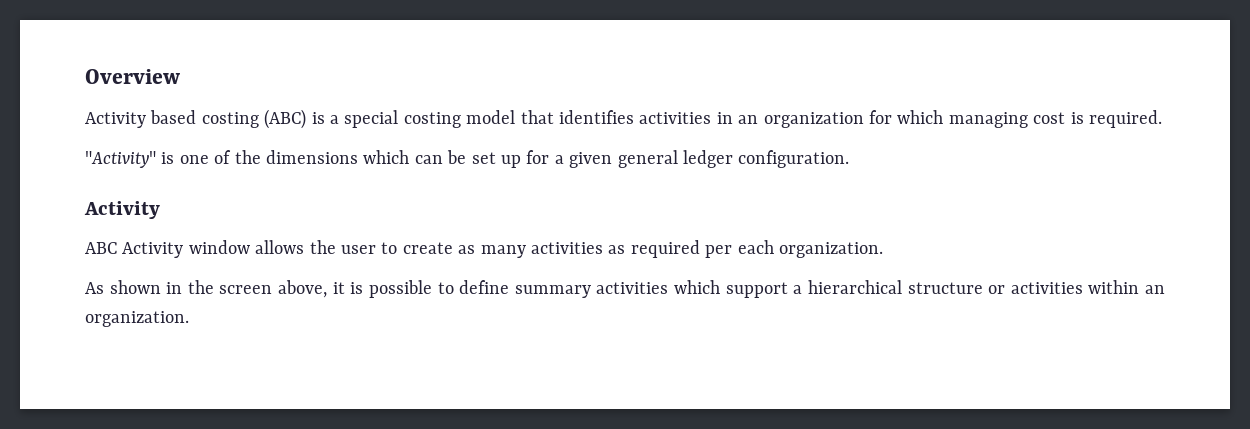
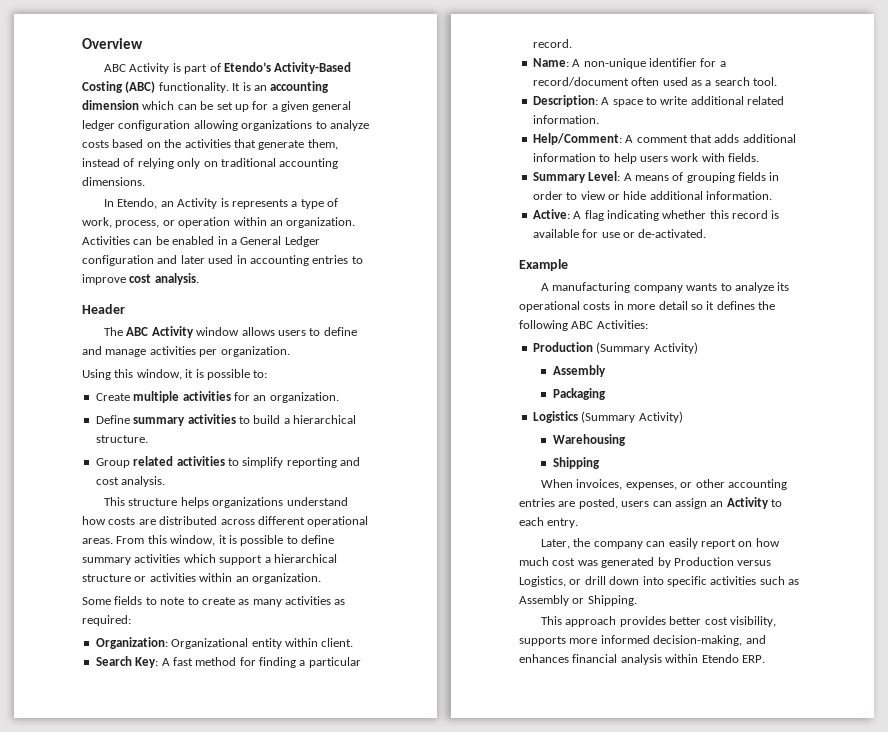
[85,109,1162,129] [85,150,358,168] Activity based costing (ABC) is a special costing model that identifies activities in an organization for which managing cost is required. // "Activity" is one of the dimensions -> [104,62,352,74] [82,81,330,93] [82,100,139,110] ABC Activity is part of Etendo’s Activity-Based Costing (ABC) functionality. It is an accounting dimension
[738,150,850,168] [84,201,160,219] [85,240,883,258] [85,280,328,298] configuration. // Activity // ABC Activity window allows the user to create as many activities as required per each organization. // As shown in the screen above, -> [118,120,369,131] [82,139,338,150] [82,158,339,169] [82,177,145,186] [104,198,339,209] [82,217,356,228] [82,236,320,247] [82,255,363,266] [82,273,199,285] [82,304,125,314] [104,326,357,338] [82,346,290,357] [82,369,268,380] [95,391,339,403] [95,414,356,426] [95,435,148,443] [95,456,360,468] [95,476,166,487] [104,497,348,508] [82,516,369,527] [82,535,216,546] configuration allowing organizations to analyze costs based on the activities that generate them, instead of relying only on traditional accounting dimensions. // In Etendo, an Activity is represents a type of work, process, or operation within an organization. Activities can be enabled in a General Ledger configuration and later used in accounting entries to improve cost analysis. // Header // The ABC Activity window allows users to define and manage activities per organization. // Using this window, it is possible to: // Create multiple activities for an organization. // Define summary activities to build a hierarchical structure. // Group related activities to simplify reporting and cost analysis. // This structure helps organizations understand how costs are distributed across different operational areas. From this window,
(189, 319) none -> [82,596,346,607] [82,615,131,626] [95,637,354,649] [95,656,361,668] [532,39,572,48] [532,58,726,69] [532,77,777,86] [532,95,784,107] [532,115,599,124] [532,133,796,145] [532,153,759,164] [532,171,780,183] [532,191,772,200] [532,209,780,221] [532,229,707,238] [519,259,568,271] [541,282,790,293] [519,301,775,312] [519,320,648,331] [532,342,698,354] [552,365,606,377] [552,388,606,400] [532,411,683,423] [552,434,626,446] [552,457,600,469] [541,479,787,490] [519,497,782,509] [519,517,579,528] [541,538,780,549] [519,557,772,568] [519,576,799,587] [519,595,637,606] [541,616,776,627] [519,635,766,646] [519,654,765,665] // Some fields to note to create as many activities as required: // Organization: Organizational entity within client. // Search Key: A fast method for finding a particular record. // Name: A non-unique identifier for a record/document often used as a search tool. // Description: A space to write additional related information. // Help/Comment: A comment that adds additional information to help users work with fields. // Summary Level: A means of grouping fields in order to view or hide additional information. // Active: A flag indicating whether this record is available for use or de-activated. // Example // A manufacturing company wants to analyze its operational costs in more detail so it defines the following ABC Activities: // Production (Summary Activity) // Assembly // Packaging // Logistics (Summary Activity) // Warehousing // Shipping // When invoices, expenses, or other accounting entries are posted, users can assign an Activity to each entry. // Later, the company can easily report on how much cost was generated by Production versus Logistics, or drill down into specific activities such as Assembly or Shipping. // This approach provides better cost visibility, supports more informed decision-making, and enhances financial analysis within Etendo ERP.

